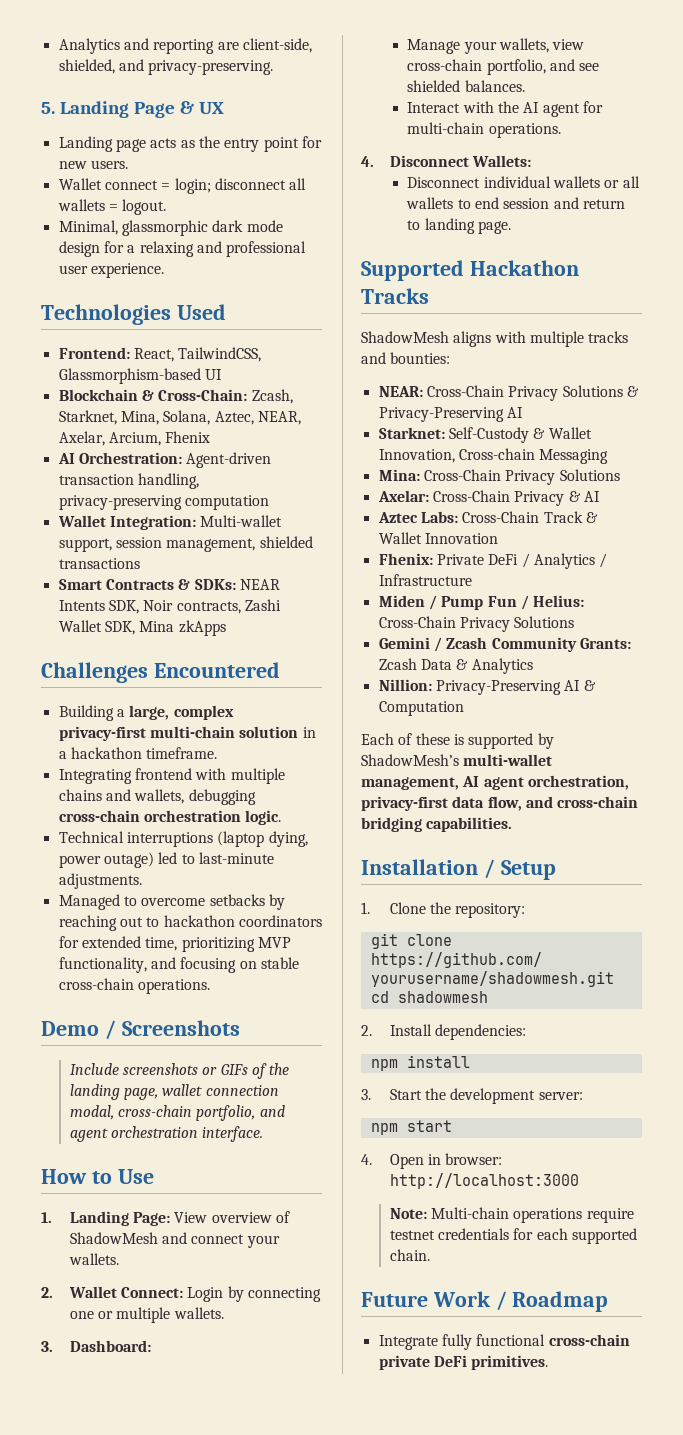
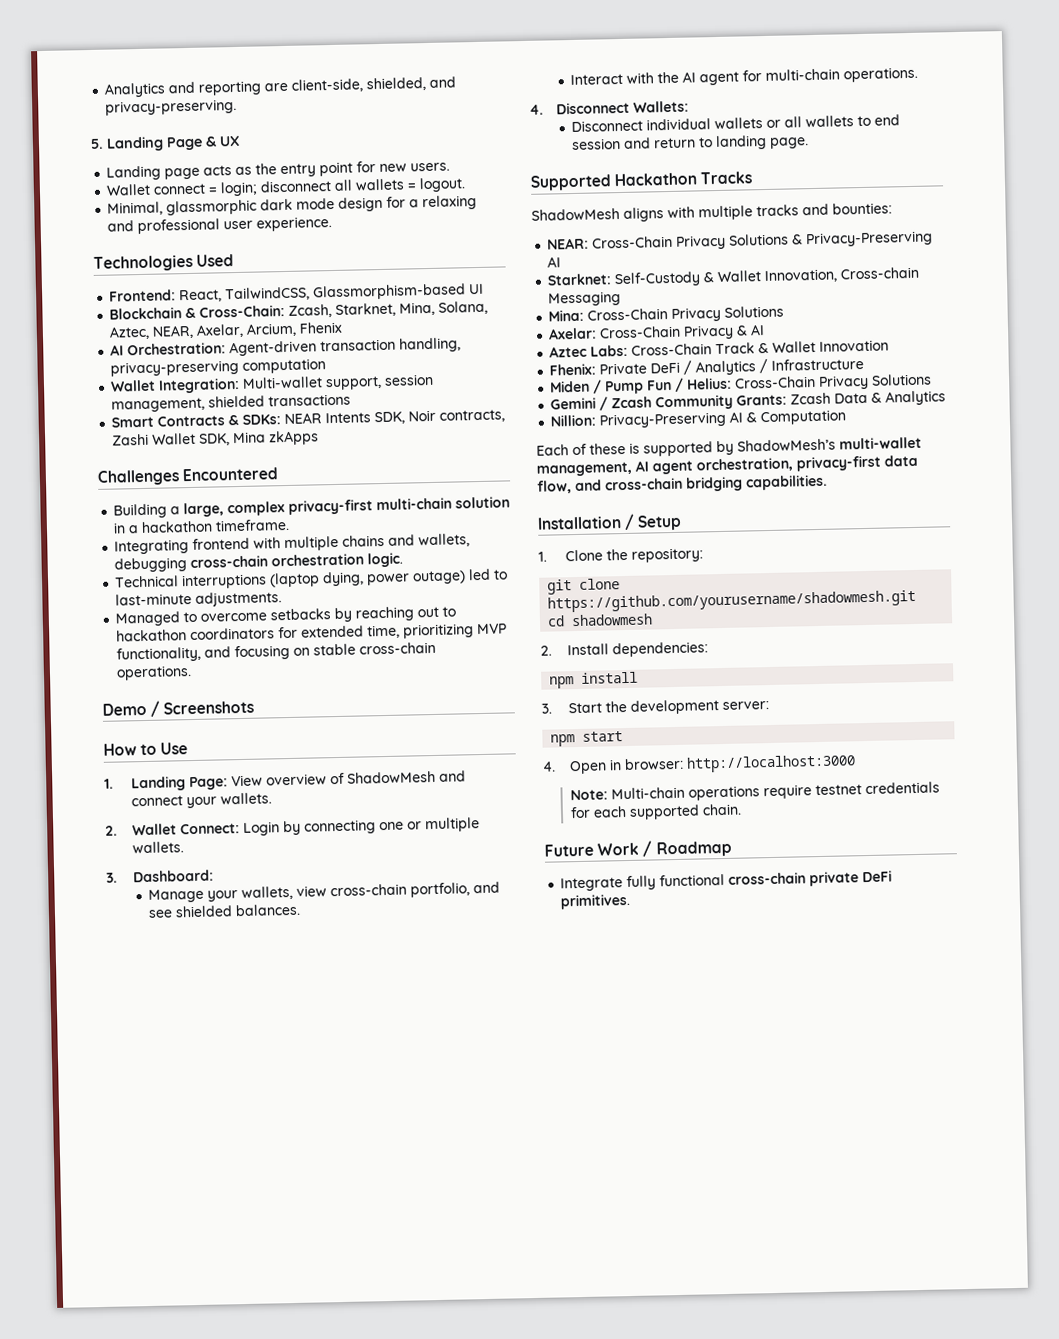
[69,1063,290,1079] [69,1084,279,1100] [69,1105,285,1121] [69,1126,264,1142] // Include screenshots or GIFs of the landing page, wallet connection modal, cross-chain portfolio, and agent orchestration interface. -> (255, 707) none

